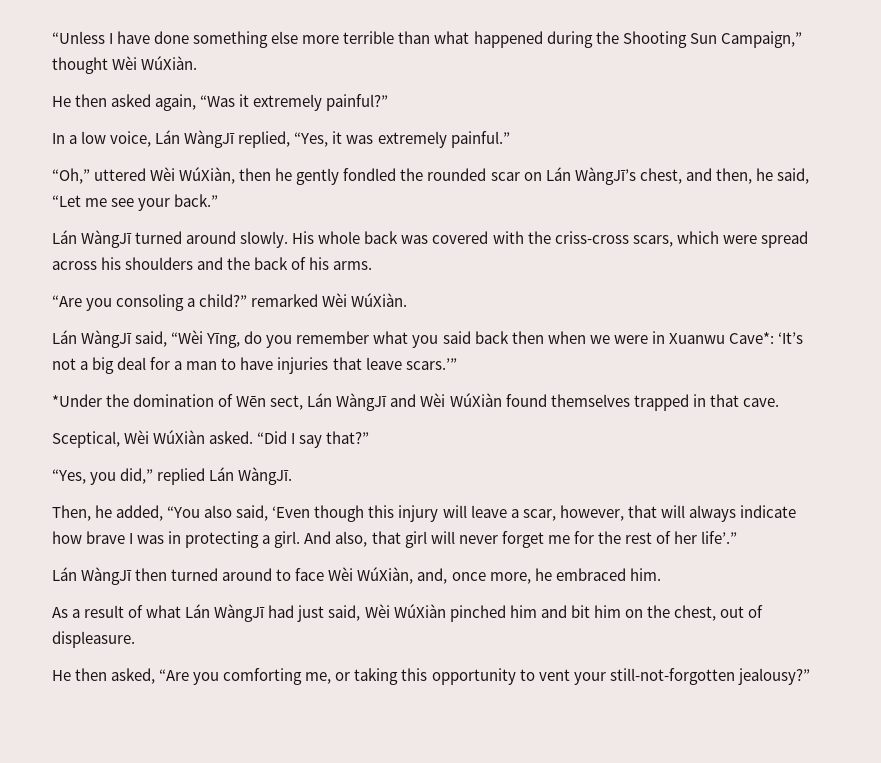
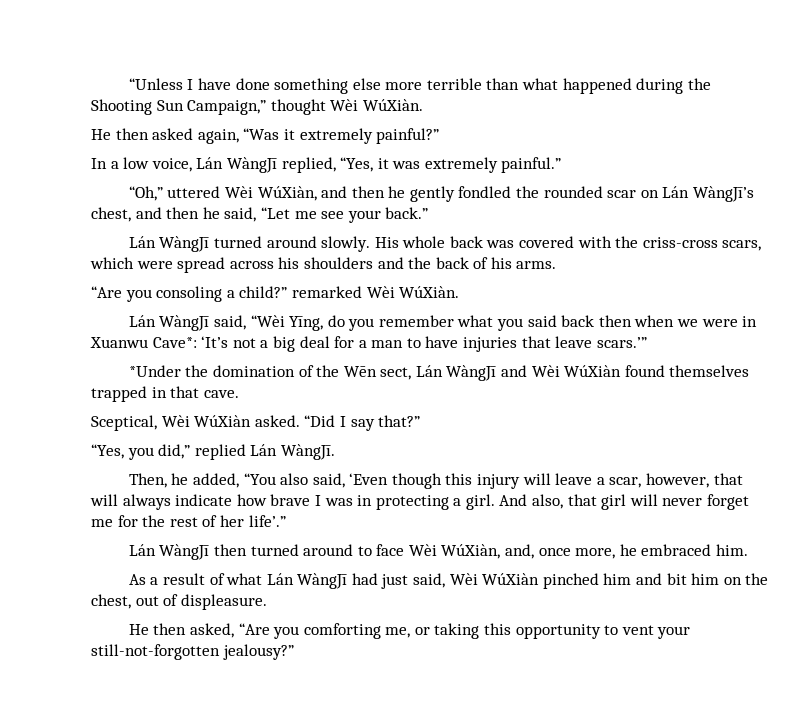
(236, 175) none -> [321,186,348,198] and
[715,168,752,184] then, -> [166,207,200,219] then
(234, 400) none -> [316,365,340,377] the

